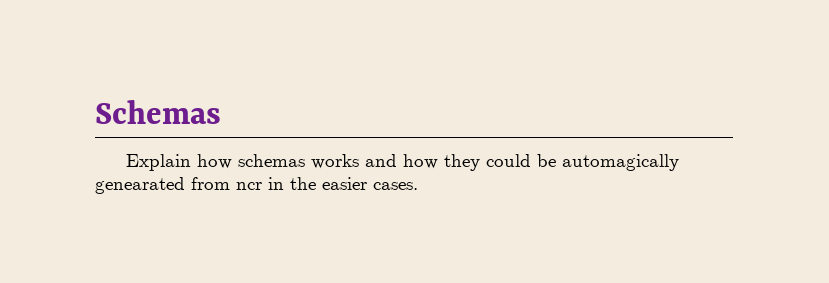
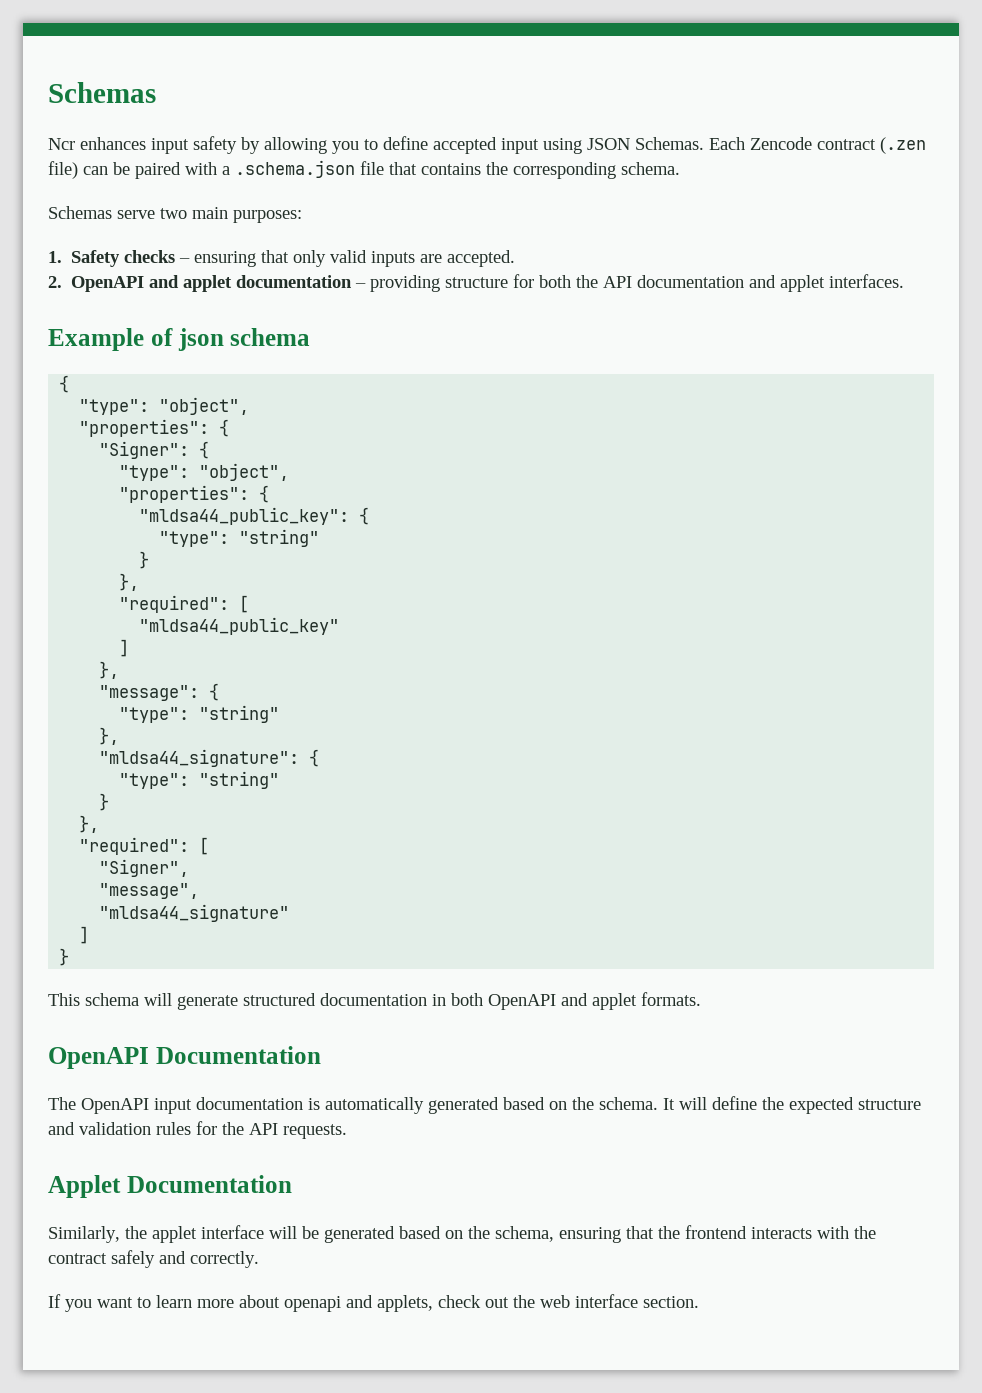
[126,154,680,171] [95,177,418,194] Explain how schemas works and how they could be automagically genearated from ncr in the easier cases. -> [48,136,926,154] [48,160,680,179] [48,206,302,223] [48,250,516,267] [48,274,905,292] [48,328,311,351] [59,375,70,393] [79,397,250,415] [79,419,230,437] [99,441,210,459] [119,463,290,481] [119,485,270,503] [139,507,370,525] [159,529,320,547] [139,551,150,569] [119,573,140,591] [119,595,250,613] [139,617,340,635] [119,639,130,657] [99,661,120,679] [99,683,220,701] [119,705,280,723] [99,727,120,745] [99,749,320,767] [119,771,280,789] [99,793,110,811] [79,815,100,833] [79,837,210,855] [99,859,190,877] [99,883,200,899] [99,904,290,922] [79,926,90,944] [59,948,70,966] [48,992,701,1010] [48,1046,321,1069] [48,1096,921,1114] [48,1121,347,1139] [48,1175,292,1198] [48,1225,876,1243] [48,1250,259,1268] [48,1294,699,1312] Ncr enhances input safety by allowing you to define accepted input using JSON Schemas. Each Zencode contract (.zen file) can be paired with a .schema.json file that contains the corresponding schema. // Schemas serve two main purposes: // 1. Safety checks – ensuring that only valid inputs are accepted. // 2. OpenAPI and applet documentation – providing structure for both the API documentation and applet interfaces. // Example of json schema // { // "type": "object", // "properties": { // "Signer": { // "type": "object", // "properties": { // "mldsa44_public_key": { // "type": "string" // } // }, // "required": [ // "mldsa44_public_key" // ] // }, // "message": { // "type": "string" // }, // "mldsa44_signature": { // "type": "string" // } // }, // "required": [ // "Signer", // "message", // "mldsa44_signature" // ] // } // This schema will generate structured documentation in both OpenAPI and applet formats. // OpenAPI Documentation // The OpenAPI input documentation is automatically generated based on the schema. It will define the expected structure and validation rules for the API requests. // Applet Documentation // Similarly, the applet interface will be generated based on the schema, ensuring that the frontend interacts with the contract safely and correctly. // If you want to learn more about openapi and applets, check out the web interface section.

